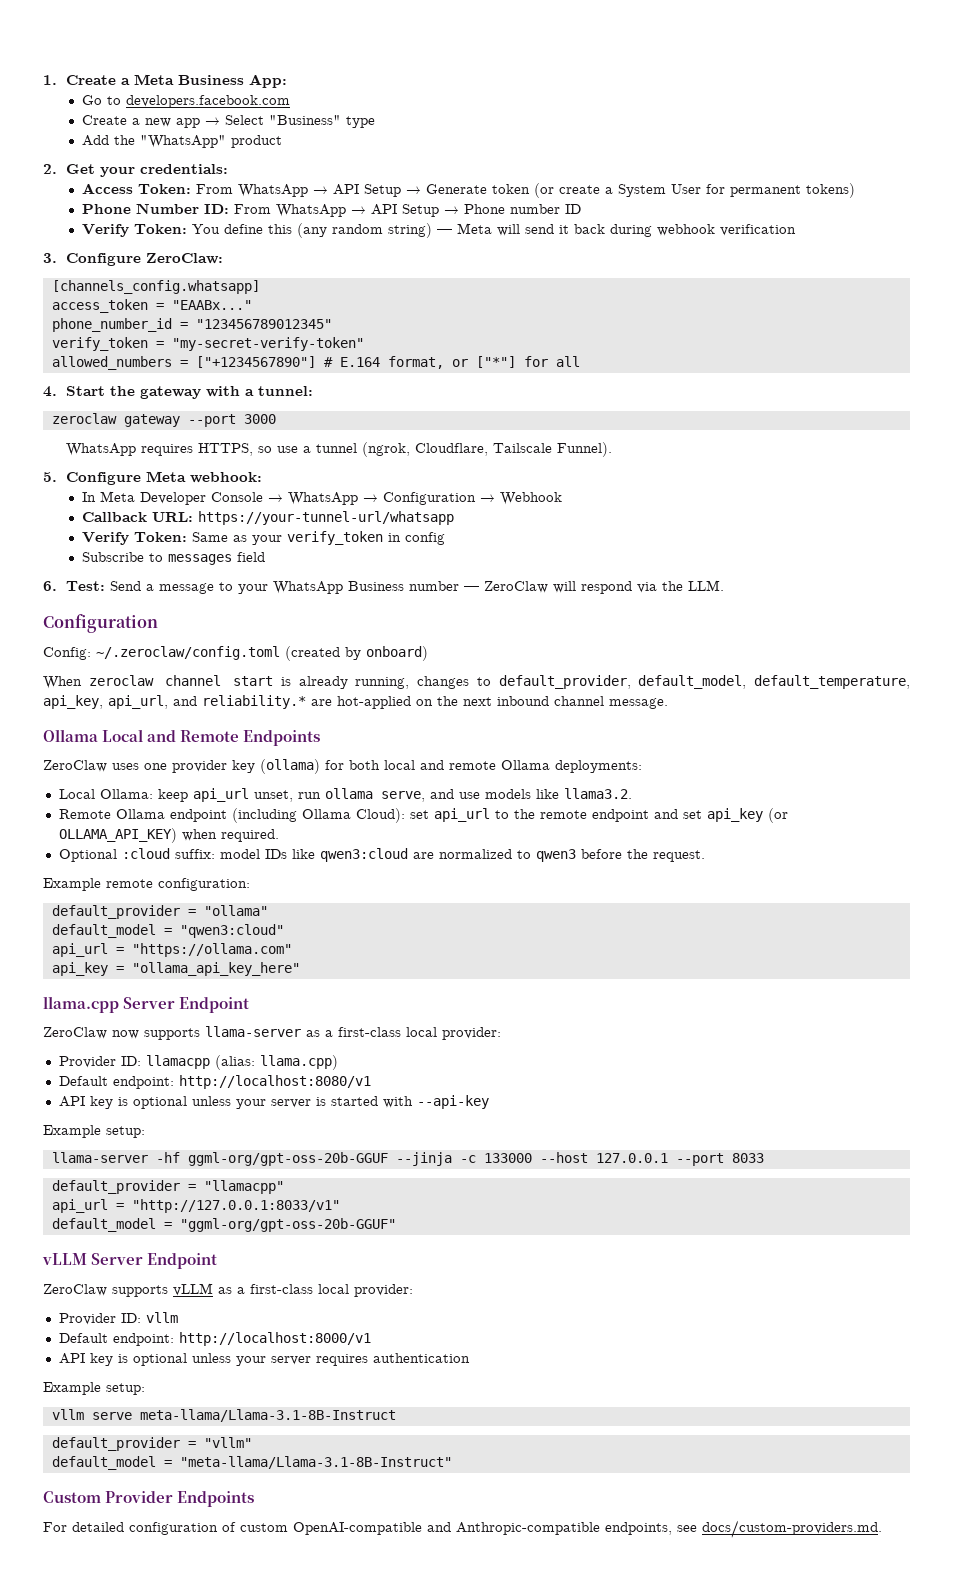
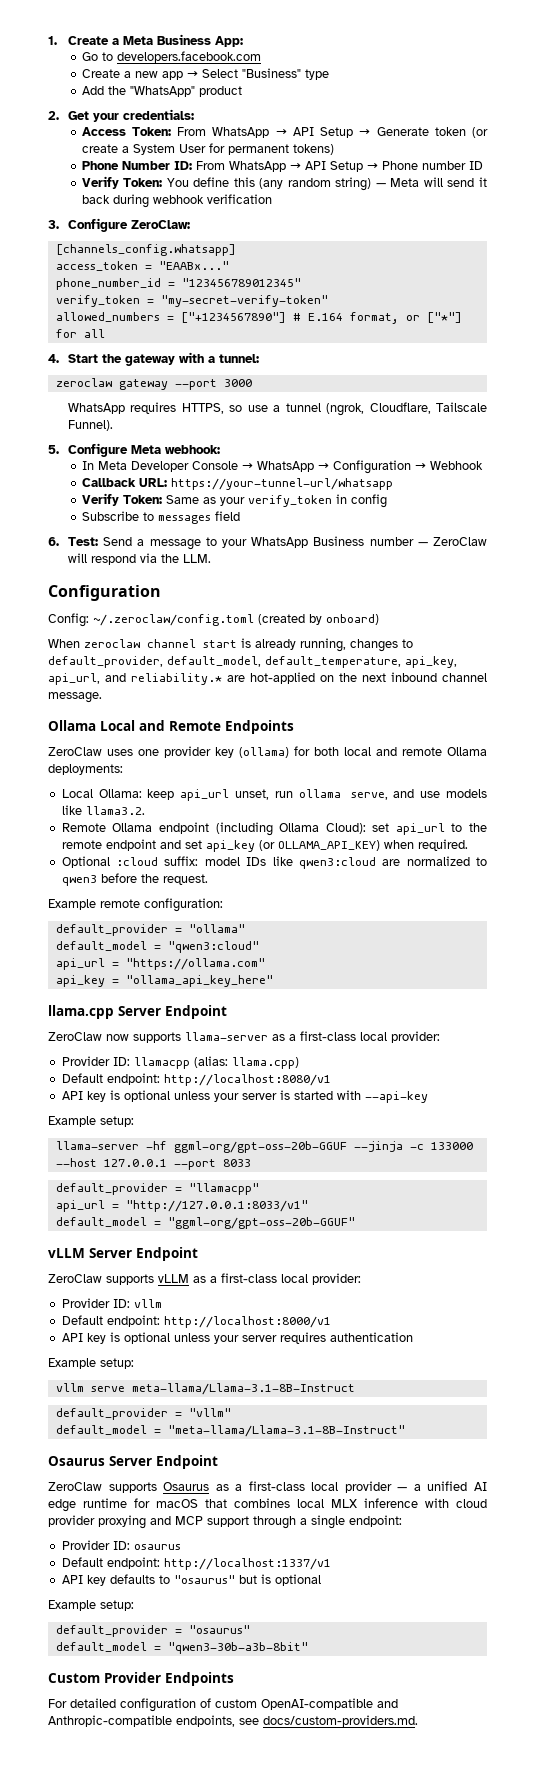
(452, 1462) none -> [48,1455,218,1469] [48,1481,488,1493] [48,1498,487,1512] [48,1515,402,1529] [61,1540,181,1550] [61,1557,331,1570] [61,1574,321,1586] [48,1600,134,1611] [55,1625,250,1637] [55,1642,308,1654] // Osaurus Server Endpoint // ZeroClaw supports Osaurus as a first-class local provider — a unified AI edge runtime for macOS that combines local MLX inference with cloud provider proxying and MCP support through a single endpoint: // Provider ID: osaurus // Default endpoint: http://localhost:1337/v1 // API key defaults to "osaurus" but is optional // Example setup: // default_provider = "osaurus" // default_model = "qwen3-30b-a3b-8bit"

